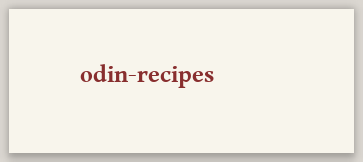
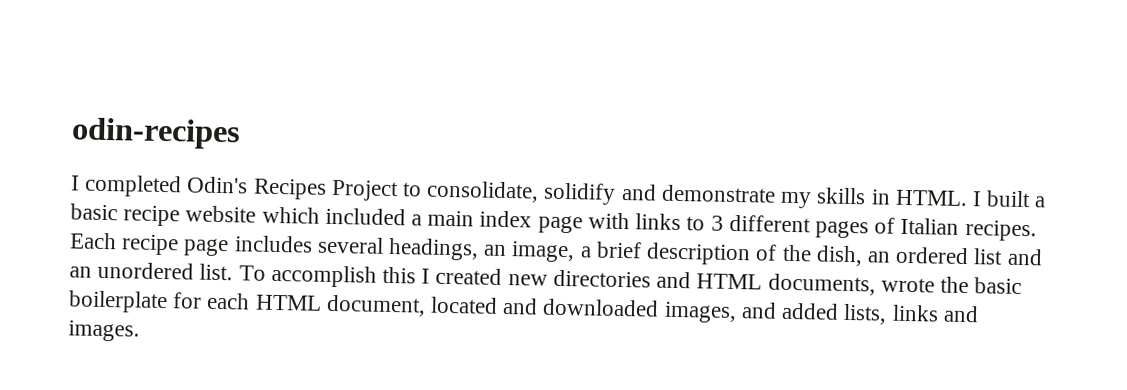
(214, 76) none -> [71,174,1047,209] [70,203,1037,242] [69,232,1043,267] [69,261,1023,296] [68,290,979,325] [68,320,140,342] // I completed Odin's Recipes Project to consolidate, solidify and demonstrate my skills in HTML. I built a basic recipe website which included a main index page with links to 3 different pages of Italian recipes. Each recipe page includes several headings, an image, a brief description of the dish, an ordered list and an unordered list. To accomplish this I created new directories and HTML documents, wrote the basic boilerplate for each HTML document, located and downloaded images, and added lists, links and images.

